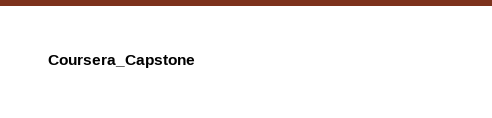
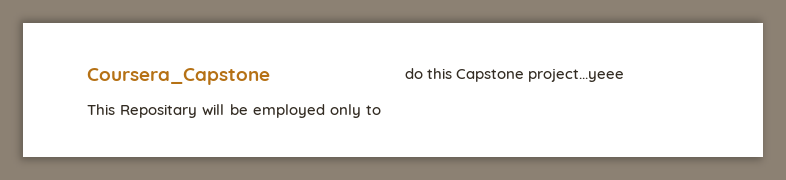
(195, 61) none -> [87,104,381,118] [405,68,625,82] // This Repositary will be employed only to do this Capstone project...yeee

